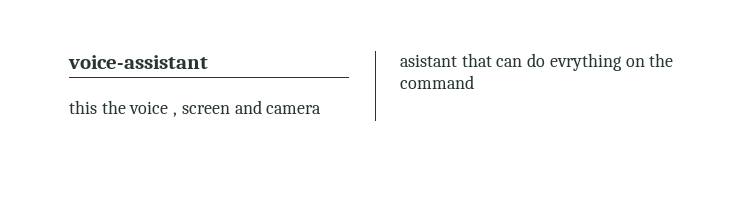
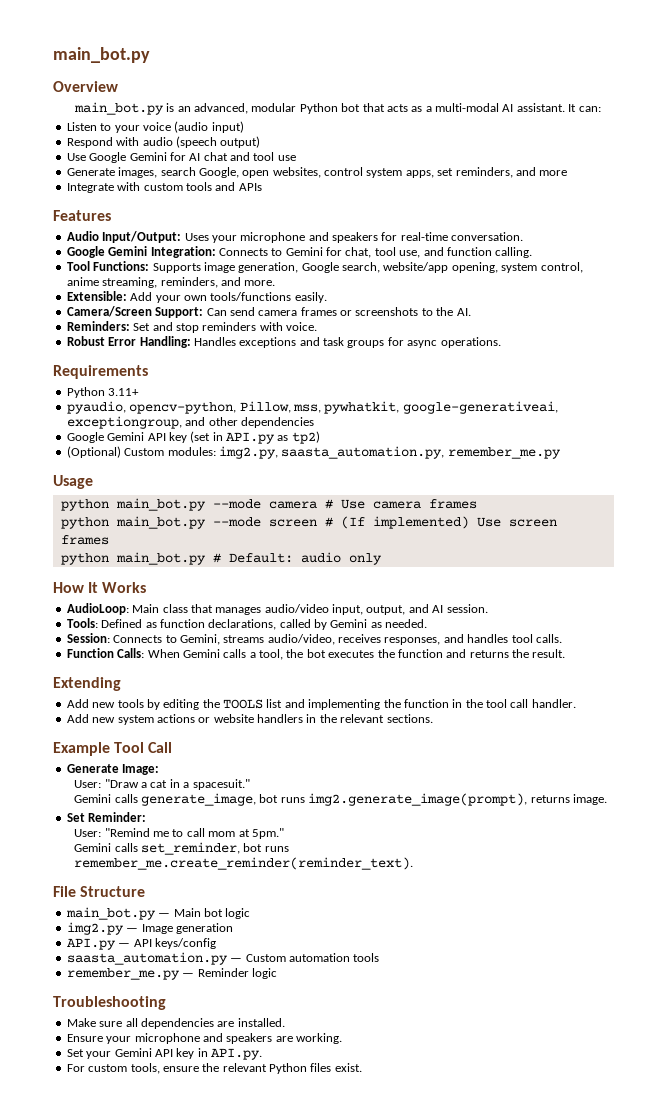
[68,55,208,69] [69,100,322,117] [400,53,674,71] [400,75,474,89] voice-assistant // this the voice , screen and camera asistant that can do evrything on the command -> [53,47,150,63] [53,81,118,92] [73,102,601,115] [66,121,244,133] [66,136,261,148] [66,152,296,163] [66,167,568,178] [66,182,262,193] [53,210,111,221] [66,231,524,243] [66,246,533,258] [66,261,583,273] [66,277,276,288] [66,291,327,303] [66,306,471,318] [66,321,317,333] [66,336,501,348] [53,365,148,379] [66,387,140,398] [66,401,558,414] [66,416,314,429] [66,431,320,444] [66,446,561,459] [53,475,93,489] [60,498,477,511] [60,516,557,529] [60,535,109,545] [60,552,382,565] [53,582,147,593] [66,603,488,615] [66,618,428,630] [66,633,562,645] [66,648,566,660] [53,677,121,691] [66,699,576,710] [66,714,433,725] [53,742,173,756] [66,764,160,775] [74,779,250,790] [74,793,607,806] [66,812,147,822] [74,828,284,839] [74,842,289,855] [74,857,414,870] [53,886,146,897] [65,907,251,920] [66,922,233,935] [66,938,216,950] [66,952,380,965] [66,968,277,980] [53,996,166,1010] [66,1018,285,1029] [66,1033,342,1044] [66,1048,262,1060] [66,1063,362,1074] main_bot.py // Overview // main_bot.py is an advanced, modular Python bot that acts as a multi-modal AI assistant. It can: // Listen to your voice (audio input) // Respond with audio (speech output) // Use Google Gemini for AI chat and tool use // Generate images, search Google, open websites, control system apps, set reminders, and more // Integrate with custom tools and APIs // Features // Audio Input/Output: Uses your microphone and speakers for real-time conversation. // Google Gemini Integration: Connects to Gemini for chat, tool use, and function calling. // Tool Functions: Supports image generation, Google search, website/app opening, system control, anime streaming, reminders, and more. // Extensible: Add your own tools/functions easily. // Camera/Screen Support: Can send camera frames or screenshots to the AI. // Reminders: Set and stop reminders with voice. // Robust Error Handling: Handles exceptions and task groups for async operations. // Requirements // Python 3.11+ // pyaudio, opencv-python, Pillow, mss, pywhatkit, google-generativeai, exceptiongroup, and other dependencies // Google Gemini API key (set in API.py as tp2) // (Optional) Custom modules: img2.py, saasta_automation.py, remember_me.py // Usage // python main_bot.py --mode camera # Use camera frames // python main_bot.py --mode screen # (If implemented) Use screen frames // python main_bot.py # Default: audio only // How It Works // AudioLoop: Main class that manages audio/video input, output, and AI session. // Tools: Defined as function declarations, called by Gemini as needed. // Session: Connects to Gemini, streams audio/video, receives responses, and handles tool calls. // Function Calls: When Gemini calls a tool, the bot executes the function and returns the result. // Extending // Add new tools by editing the TOOLS list and implementing the function in the tool call handler. // Add new system actions or website handlers in the relevant sections. // Example Tool Call // Generate Image: // User: "Draw a cat in a spacesuit." // Gemini calls generate_image, bot runs img2.generate_image(prompt), returns image. // Set Reminder: // User: "Remind me to call mom at 5pm." // Gemini calls set_reminder, bot runs remember_me.create_reminder(reminder_text). // File Structure // main_bot.py — Main bot logic // img2.py — Image generation // API.py — API keys/config // saasta_automation.py — Custom automation tools // remember_me.py — Reminder logic // Troubleshooting // Make sure all dependencies are installed. // Ensure your microphone and speakers are working. // Set your Gemini API key in API.py. // For custom tools, ensure the relevant Python files exist.

